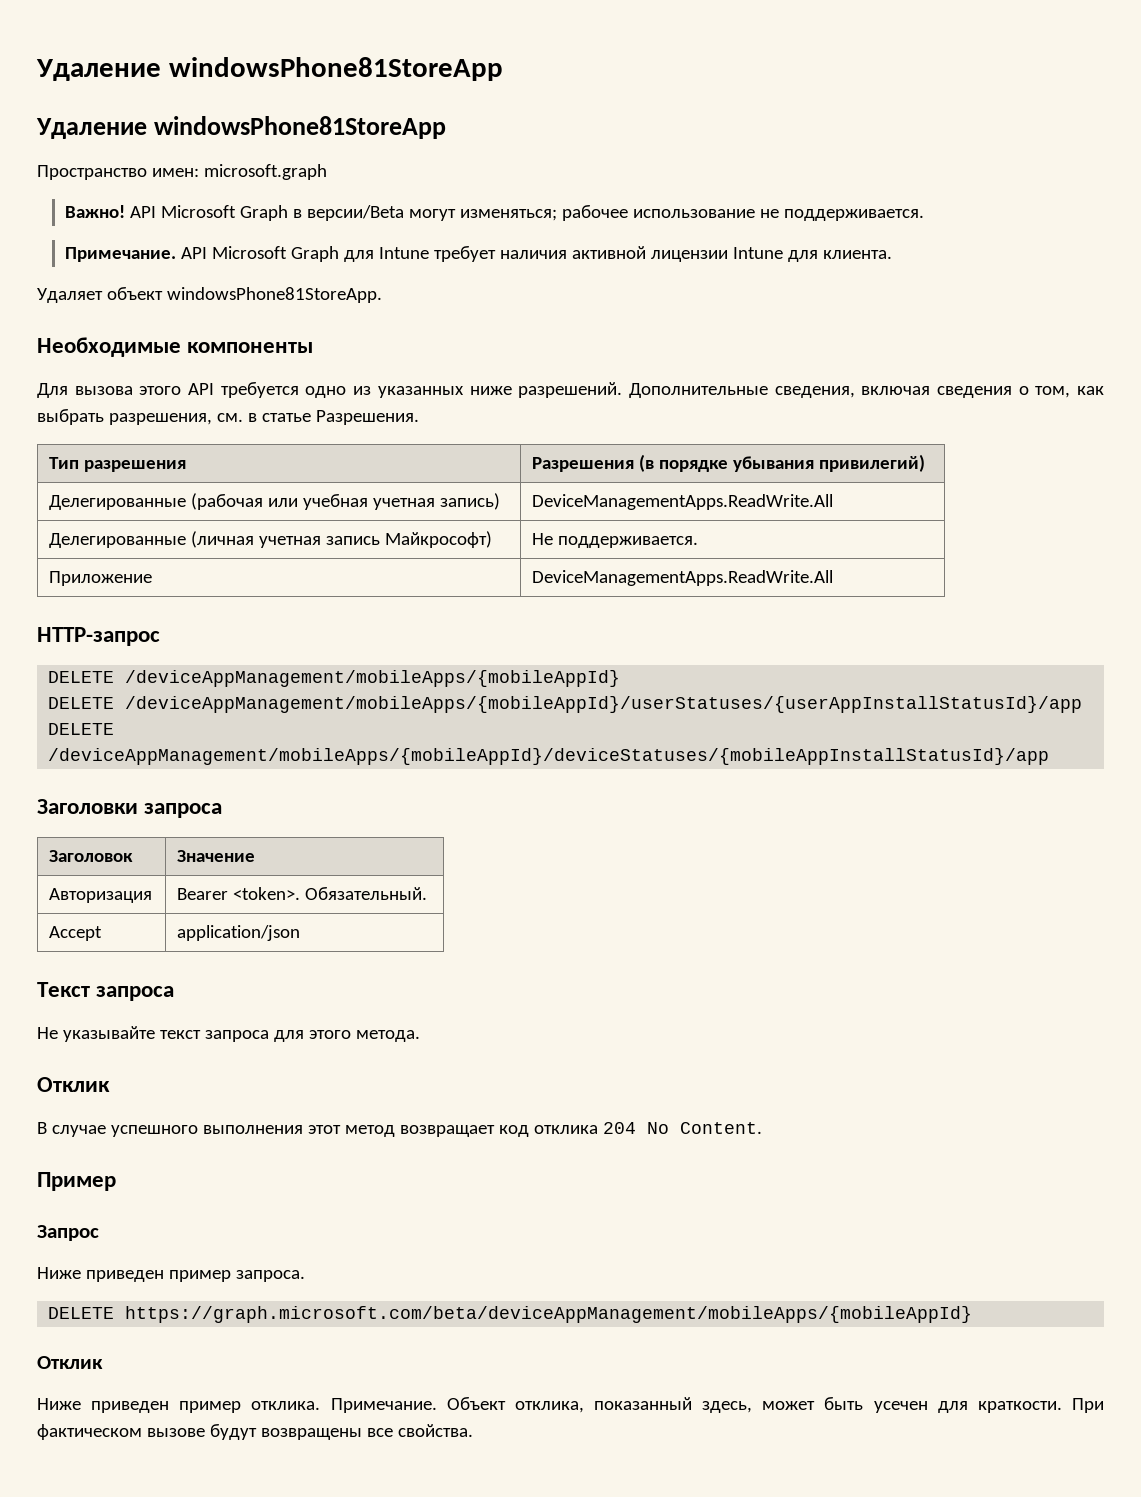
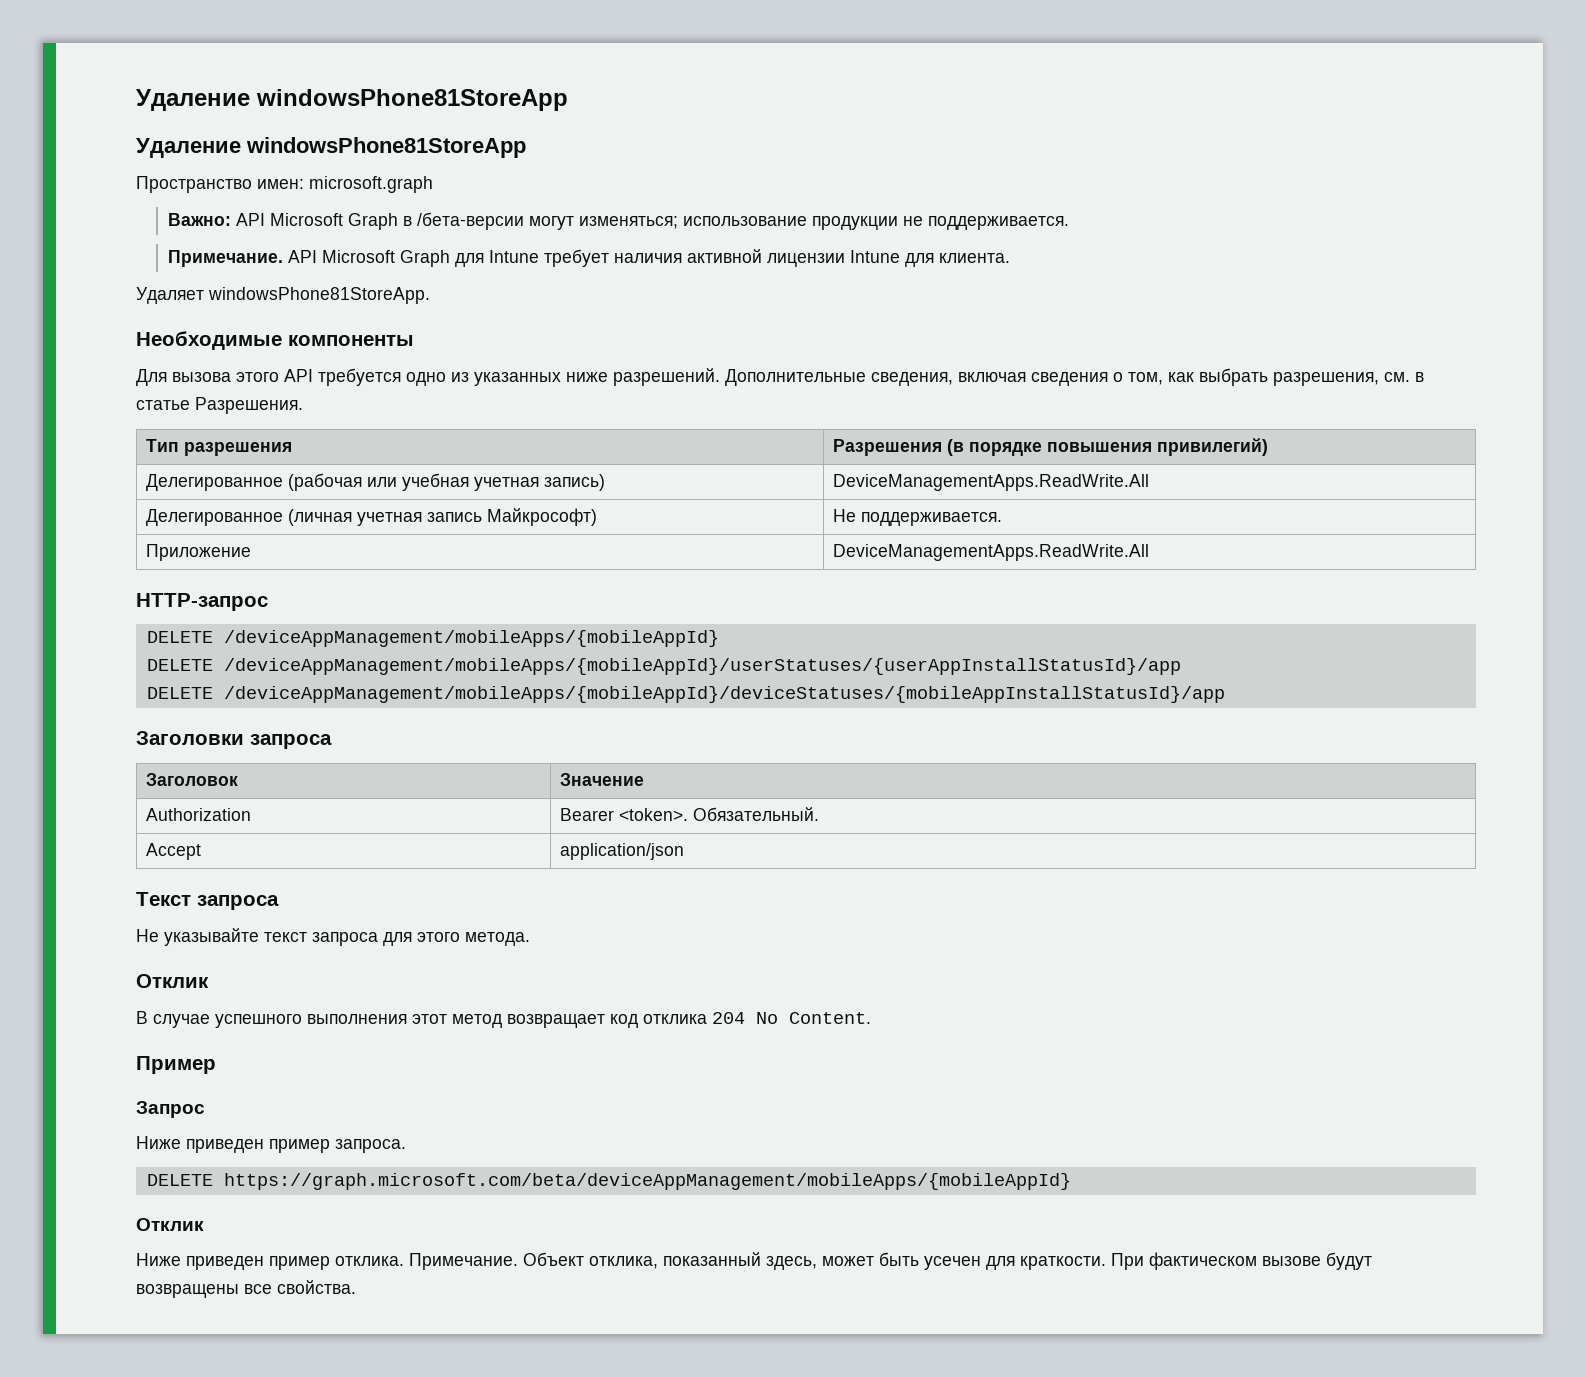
[65,205,126,218] Важно! -> [167,213,231,226] Важно:
[307,205,405,221] версии/Beta -> [416,212,524,230] /бета-версии
[562,205,756,221] рабочее использование -> [682,216,898,230] использование продукции
[106,287,163,300] объект -> (204, 295) none
[733,456,815,472] убывания -> [1047,442,1153,452] повышения
[49,495,187,510] Делегированные -> [146,474,284,491] Делегированное
[49,533,187,548] Делегированные -> [146,509,284,526] Делегированное
[49,888,153,903] Авторизация -> [146,808,252,821] Authorization

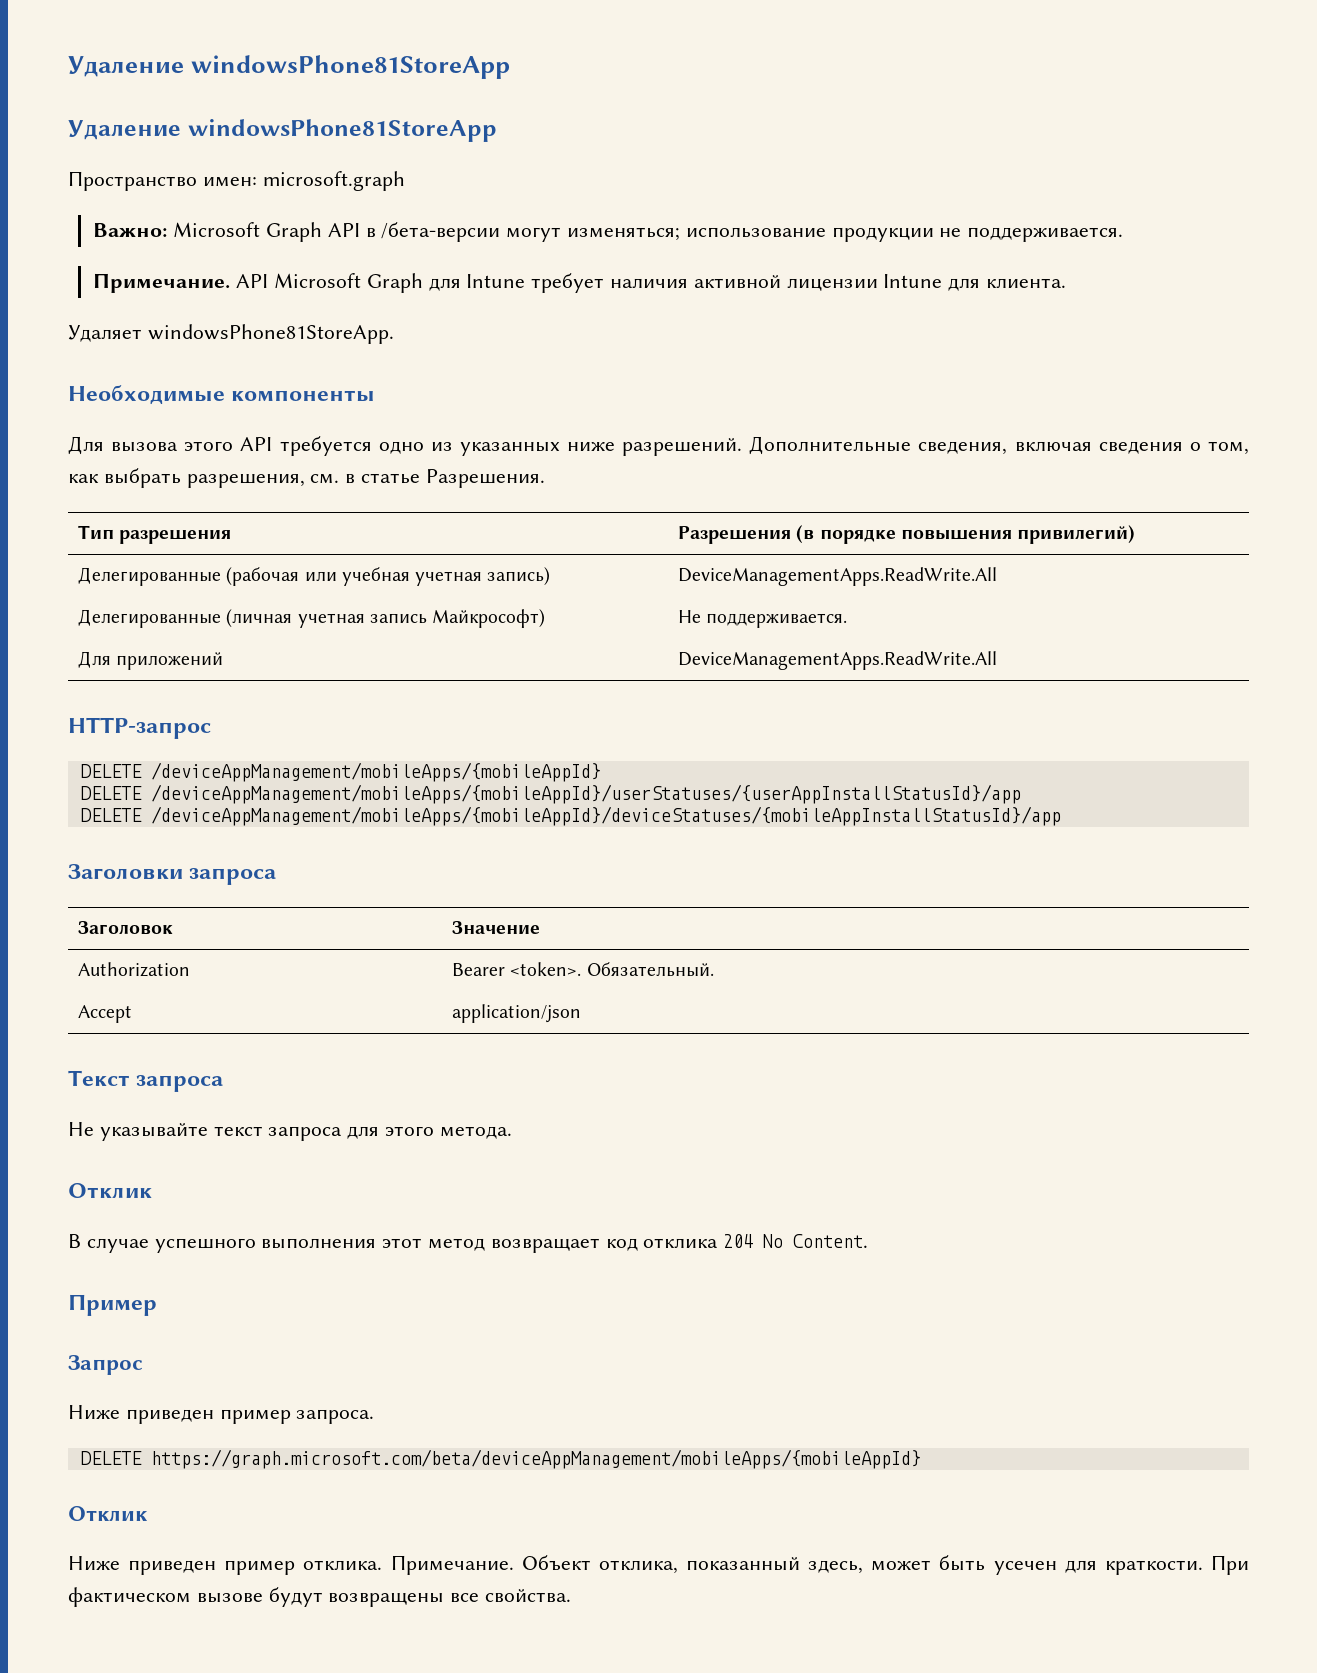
[235,213,398,230] API Microsoft Graph -> [173,222,360,242] Microsoft Graph API
[146,474,284,491] Делегированное -> [78,567,222,586] Делегированные
[146,509,284,526] Делегированное -> [78,609,222,628] Делегированные
[146,544,252,561] Приложение -> [78,651,224,670] Для приложений

